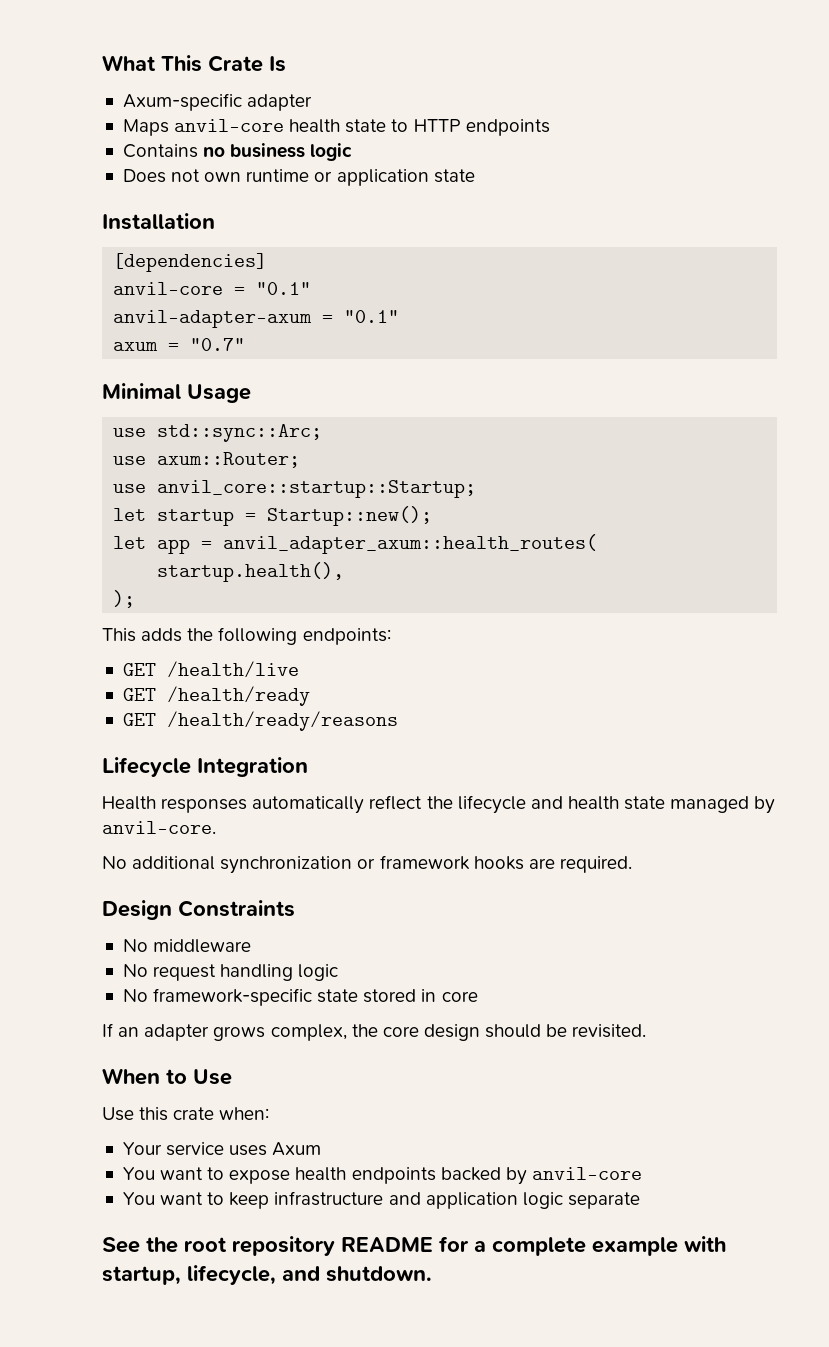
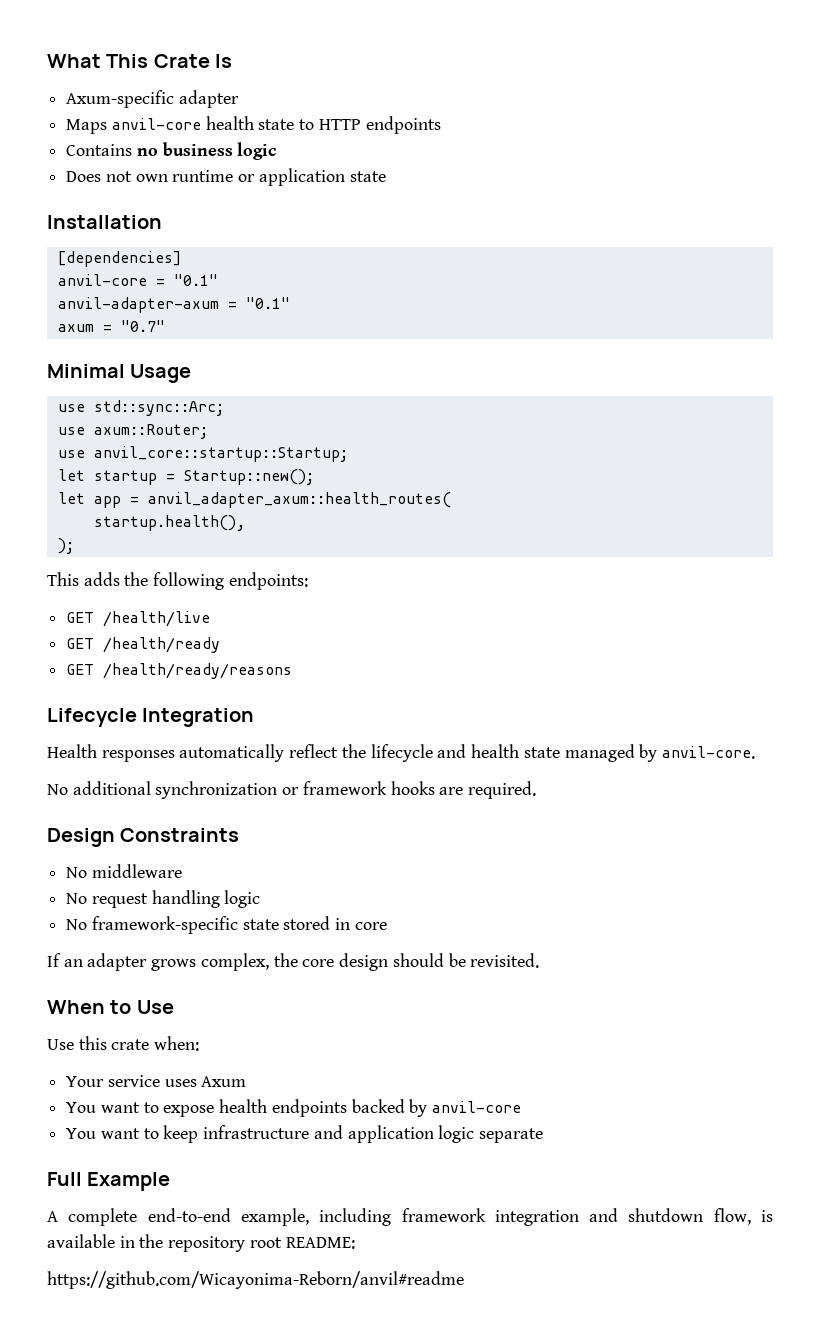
[102,1236,726,1256] [102,1265,432,1285] See the root repository README for a complete example with startup, lifecycle, and shutdown. -> [47,1172,171,1191] [47,1208,773,1226] [47,1234,355,1252] [47,1271,464,1289] Full Example // A complete end-to-end example, including framework integration and shutdown flow, is available in the repository root README: // https://github.com/Wicayonima-Reborn/anvil#readme

